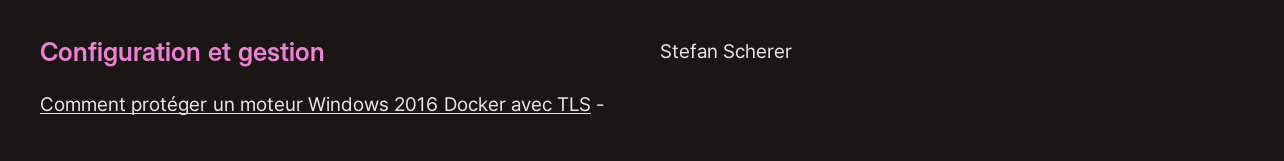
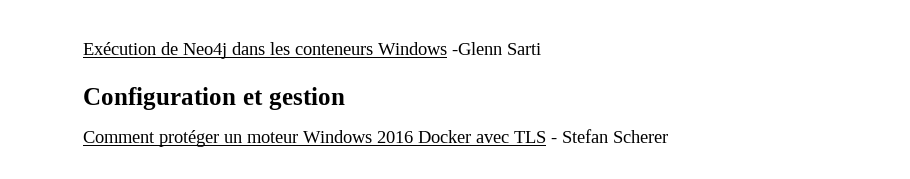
(40, 54) none -> [83,42,541,59] Exécution de Neo4j dans les conteneurs Windows -Glenn Sarti //

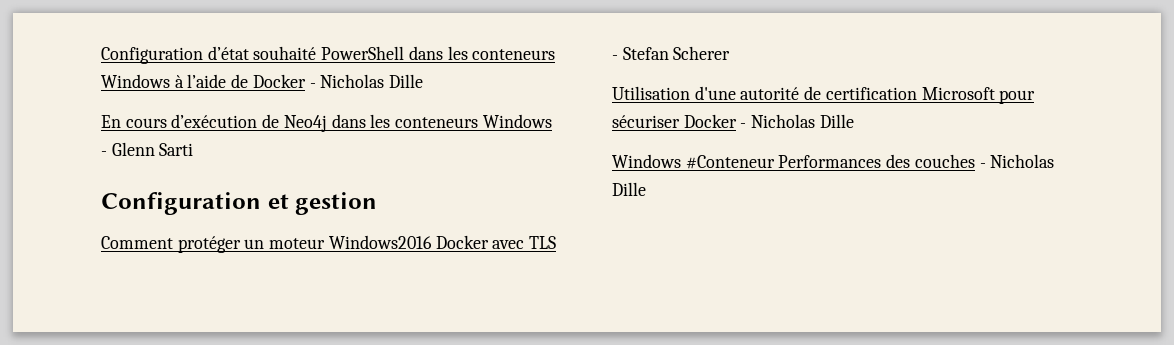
[83,42,156,55] Exécution -> [101,46,556,64] [101,74,424,88] [101,114,258,128] Configuration d’état souhaité PowerShell dans les conteneurs Windows à l’aide de Docker - Nicholas Dille // En cours d’exécution
[452,42,502,55] -Glenn -> [101,142,155,156] - Glenn
[303,130,413,143] Windows 2016 -> [328,235,432,249] Windows2016
(668, 136) none -> [612,86,1036,104] [612,114,854,128] [612,154,1055,169] [612,182,646,196] // Utilisation d'une autorité de certification Microsoft pour sécuriser Docker - Nicholas Dille // Windows #Conteneur Performances des couches - Nicholas Dille

